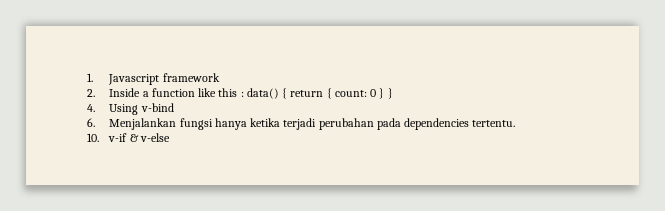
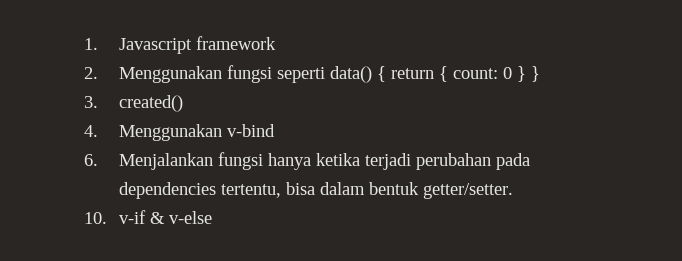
[109,88,244,97] Inside a function like this : -> [119,65,326,83] Menggunakan fungsi seperti
[87,104,139,115] 4. Using -> [84,95,184,112] [84,124,223,141] 3. created() // 4. Menggunakan
[472,120,516,127] tertentu. -> [221,182,514,199] tertentu, bisa dalam bentuk getter/setter.

